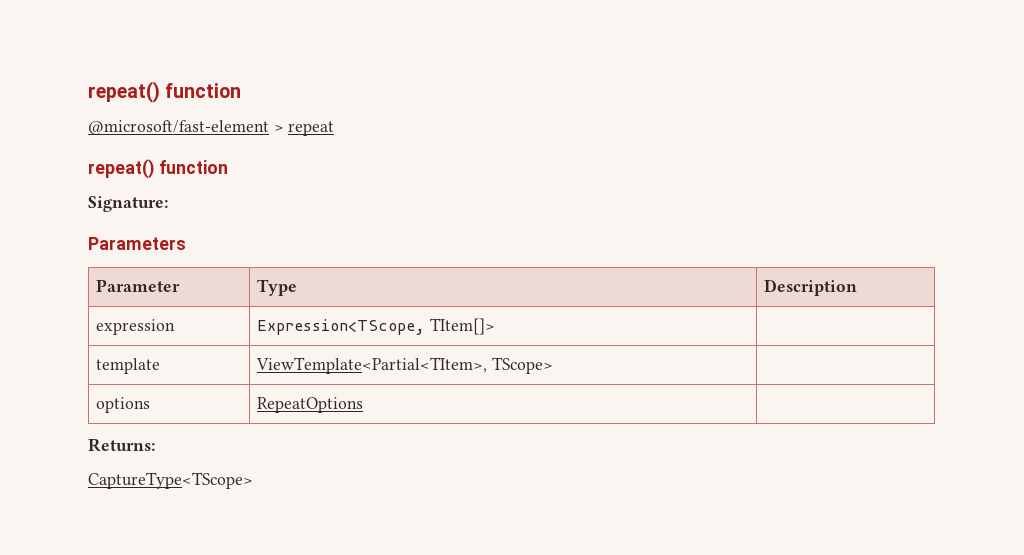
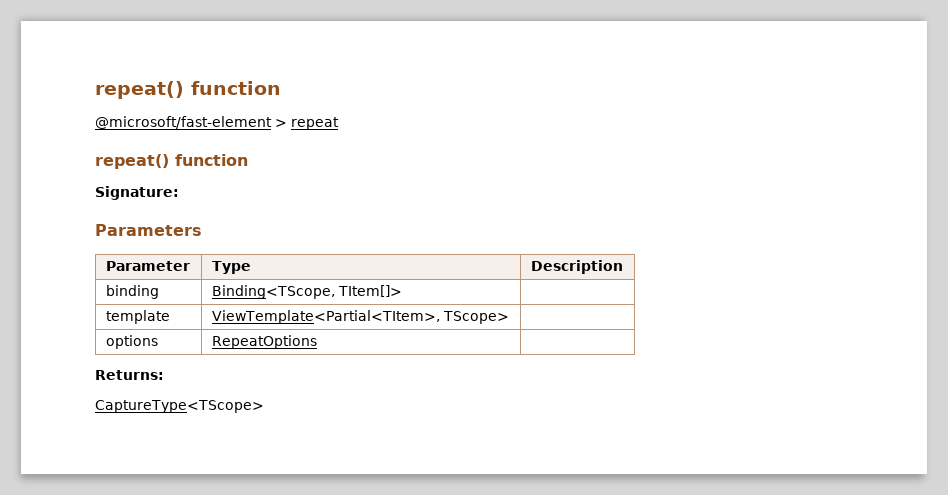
[96,319,176,335] [257,319,426,335] expression | Expression<TScope, -> [105,285,159,299] [211,285,335,299] binding | Binding<TScope,

